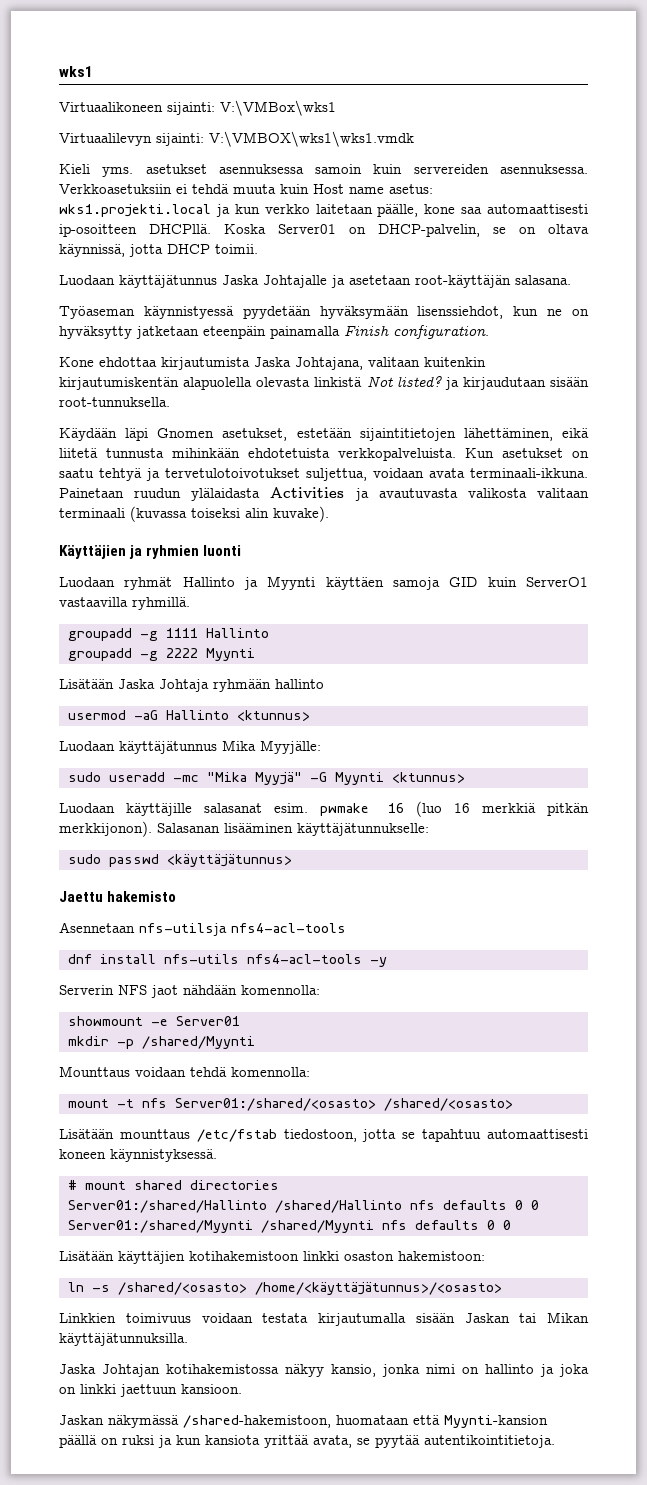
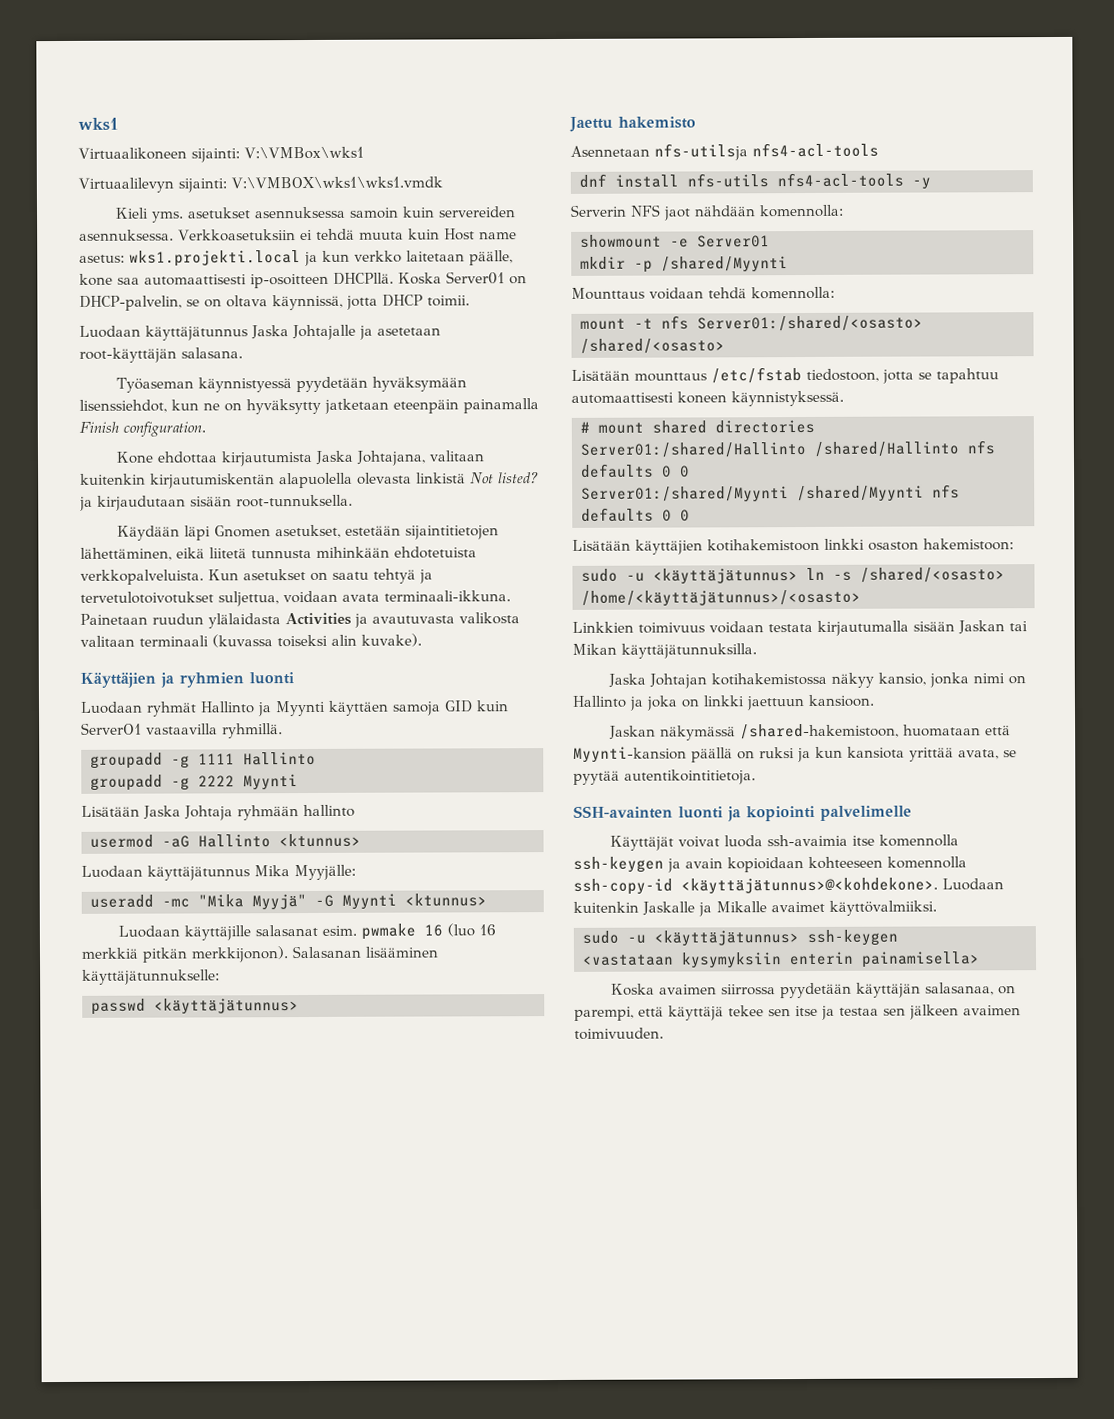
[67,772,101,782] sudo -> (356, 872) none
[67,854,101,864] sudo -> (220, 977) none
(485, 1256) none -> [581,568,798,585] sudo -u <käyttäjätunnus>
[485,1364,534,1374] hallinto -> [572,695,626,708] Hallinto
(555, 1441) none -> [573,805,912,822] [609,834,959,851] [573,856,967,873] [573,877,1004,895] [573,900,937,917] [582,929,898,947] [582,951,980,969] [610,982,1016,999] [574,1004,1021,1021] [574,1027,664,1040] // SSH-avainten luonti ja kopiointi palvelimelle // Käyttäjät voivat luoda ssh-avaimia itse komennolla ssh-keygen ja avain kopioidaan kohteeseen komennolla ssh-copy-id <käyttäjätunnus>@<kohdekone>. Luodaan kuitenkin Jaskalle ja Mikalle avaimet käyttövalmiiksi. // sudo -u <käyttäjätunnus> ssh-keygen // <vastataan kysymyksiin enterin painamisella> // Koska avaimen siirrossa pyydetään käyttäjän salasanaa, on parempi, että käyttäjä tekee sen itse ja testaa sen jälkeen avaimen toimivuuden.

